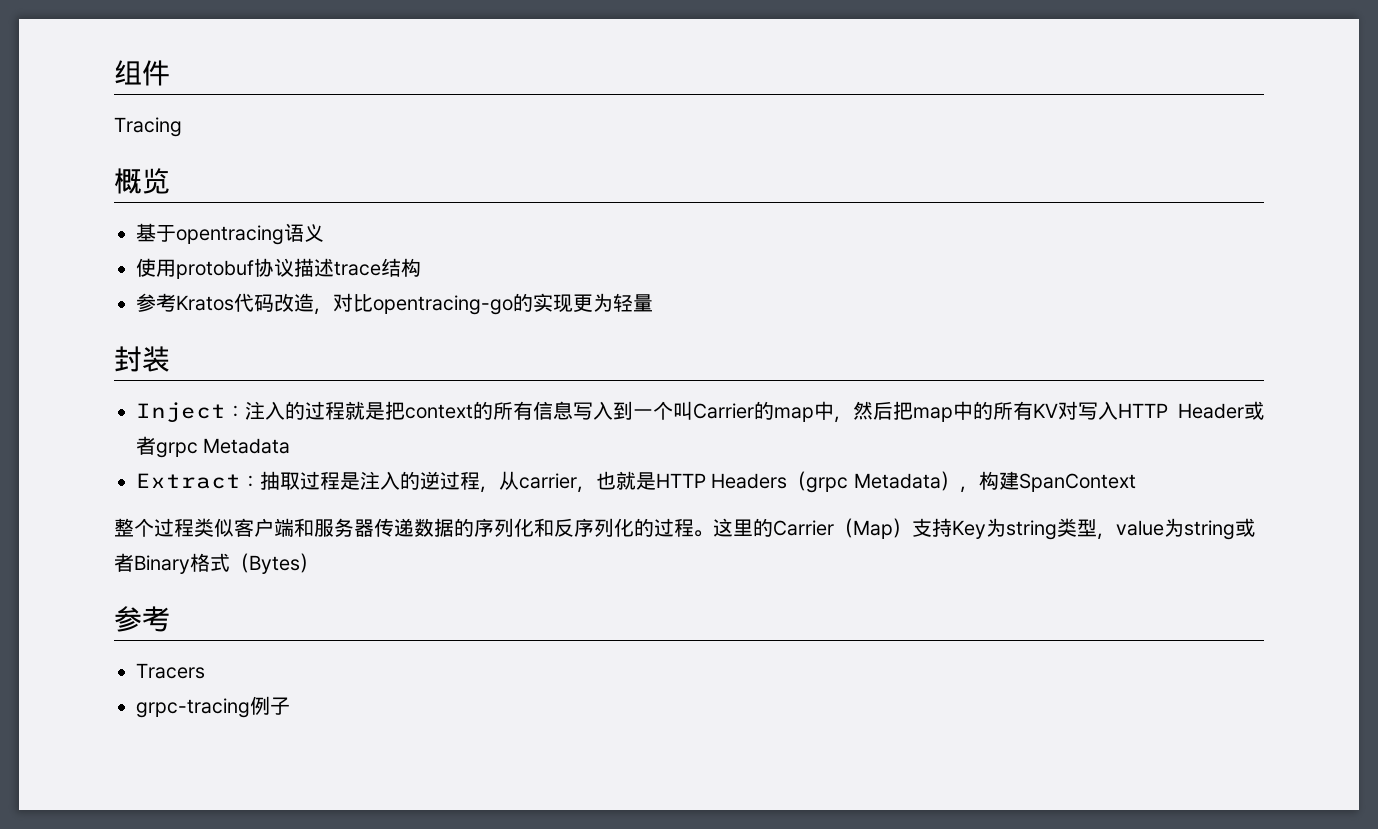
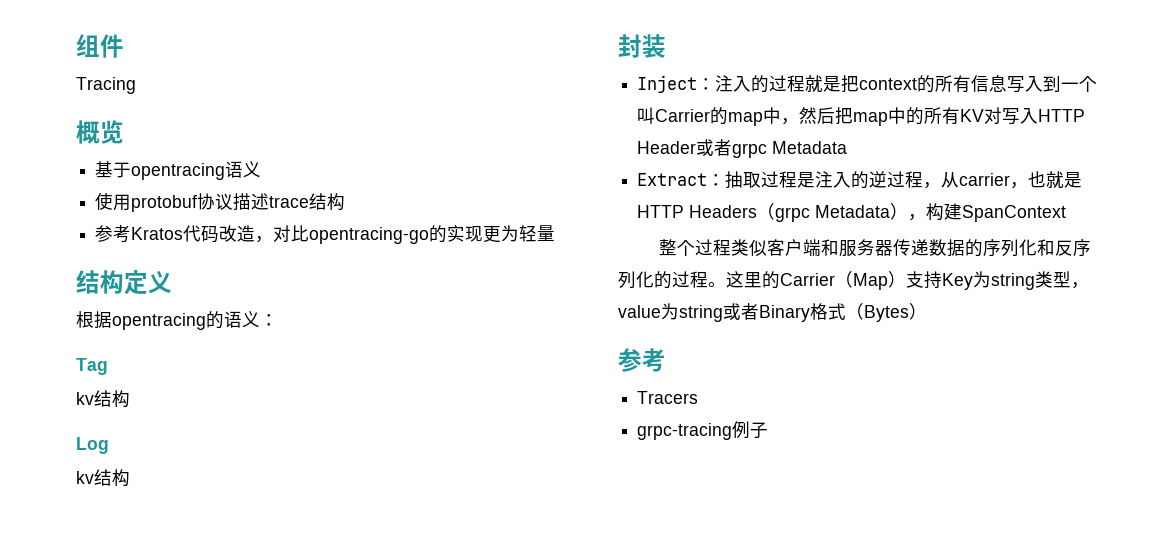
(653, 303) none -> [76,270,172,295] [76,311,278,330] [76,358,108,375] [76,390,130,408] [76,437,109,454] [76,469,130,487] // 结构定义 // 根据opentracing的语义： // Tag // kv结构 // Log // kv结构

